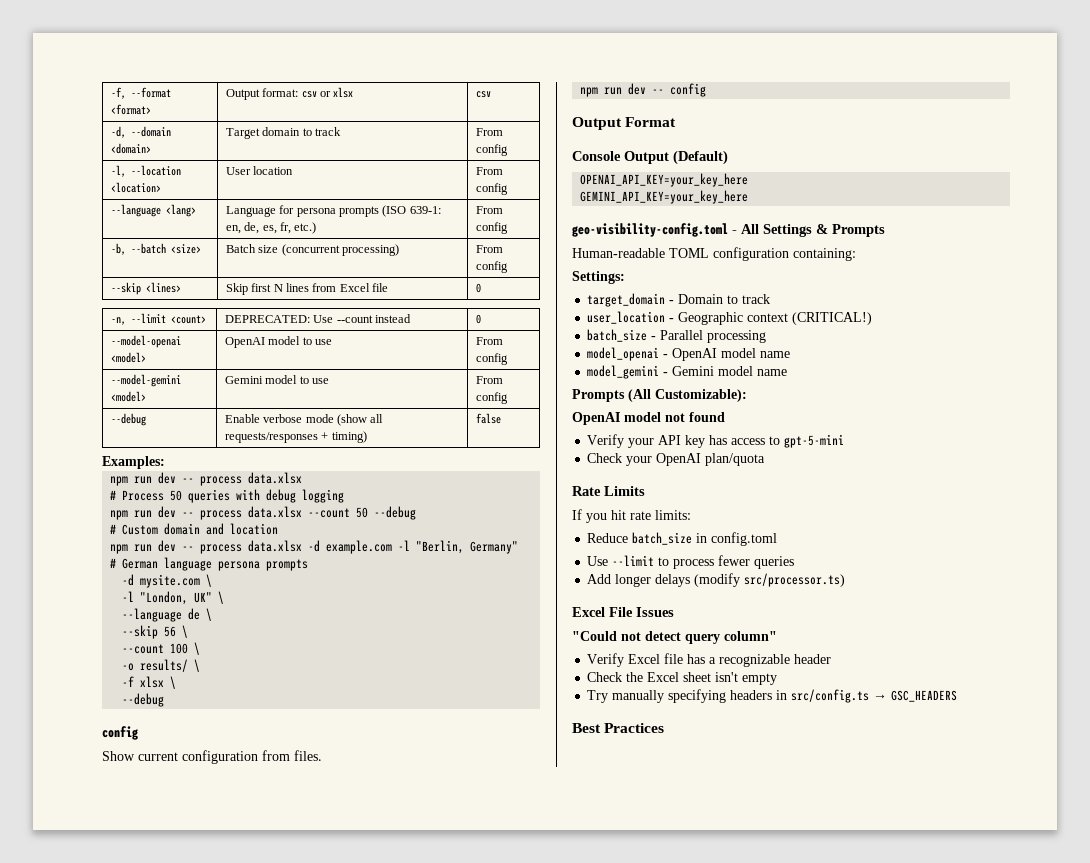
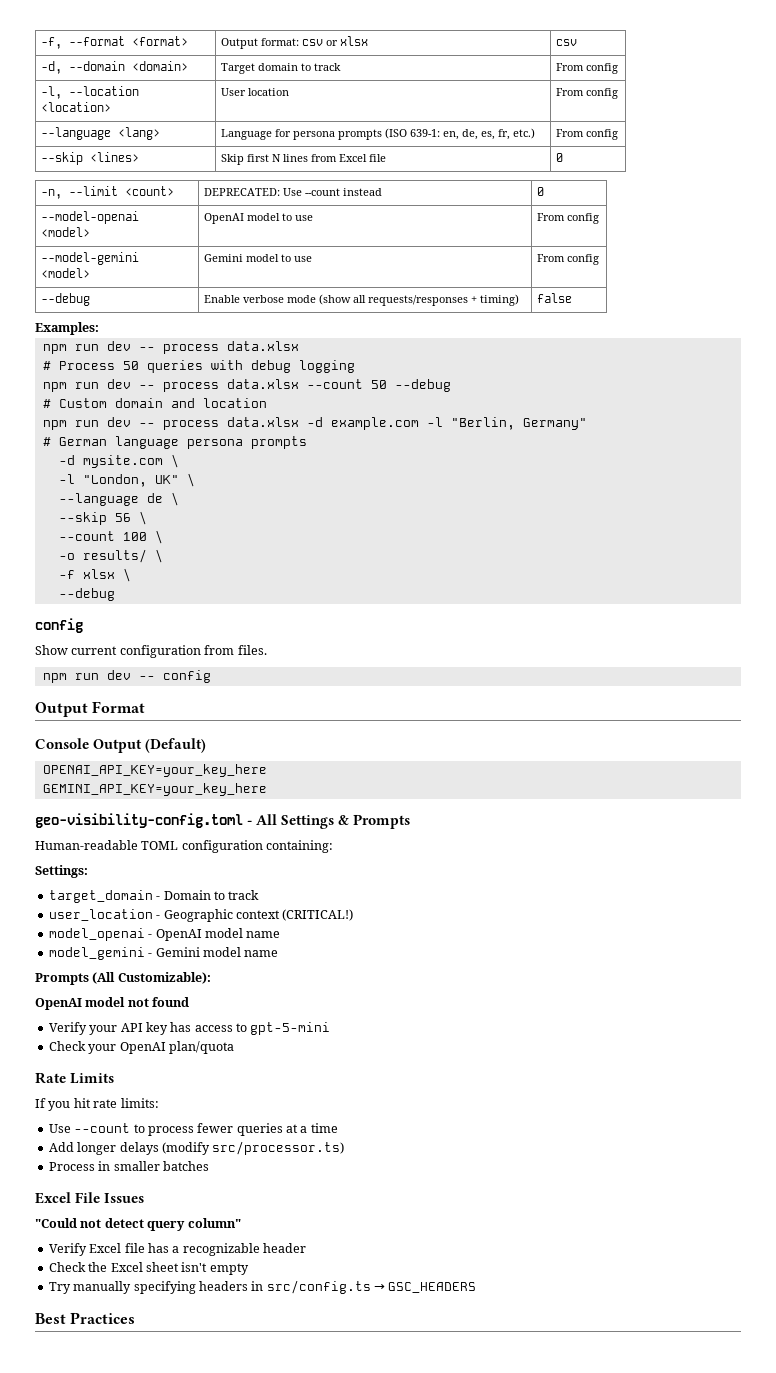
[110,243,201,255] [225,244,400,256] [475,245,503,253] [475,261,508,273] // -b, --batch <size> | Batch size (concurrent processing) | From config -> (618, 134) none
[587,329,767,343] // batch_size - Parallel processing -> (354, 915) none
[587,532,778,546] [587,555,655,566] // Reduce batch_size in config.toml // Use --limit -> [48,1123,131,1133] // Use --count
(795, 562) none -> [286,1123,338,1133] at a time
(846, 580) none -> [48,1161,209,1171] // Process in smaller batches

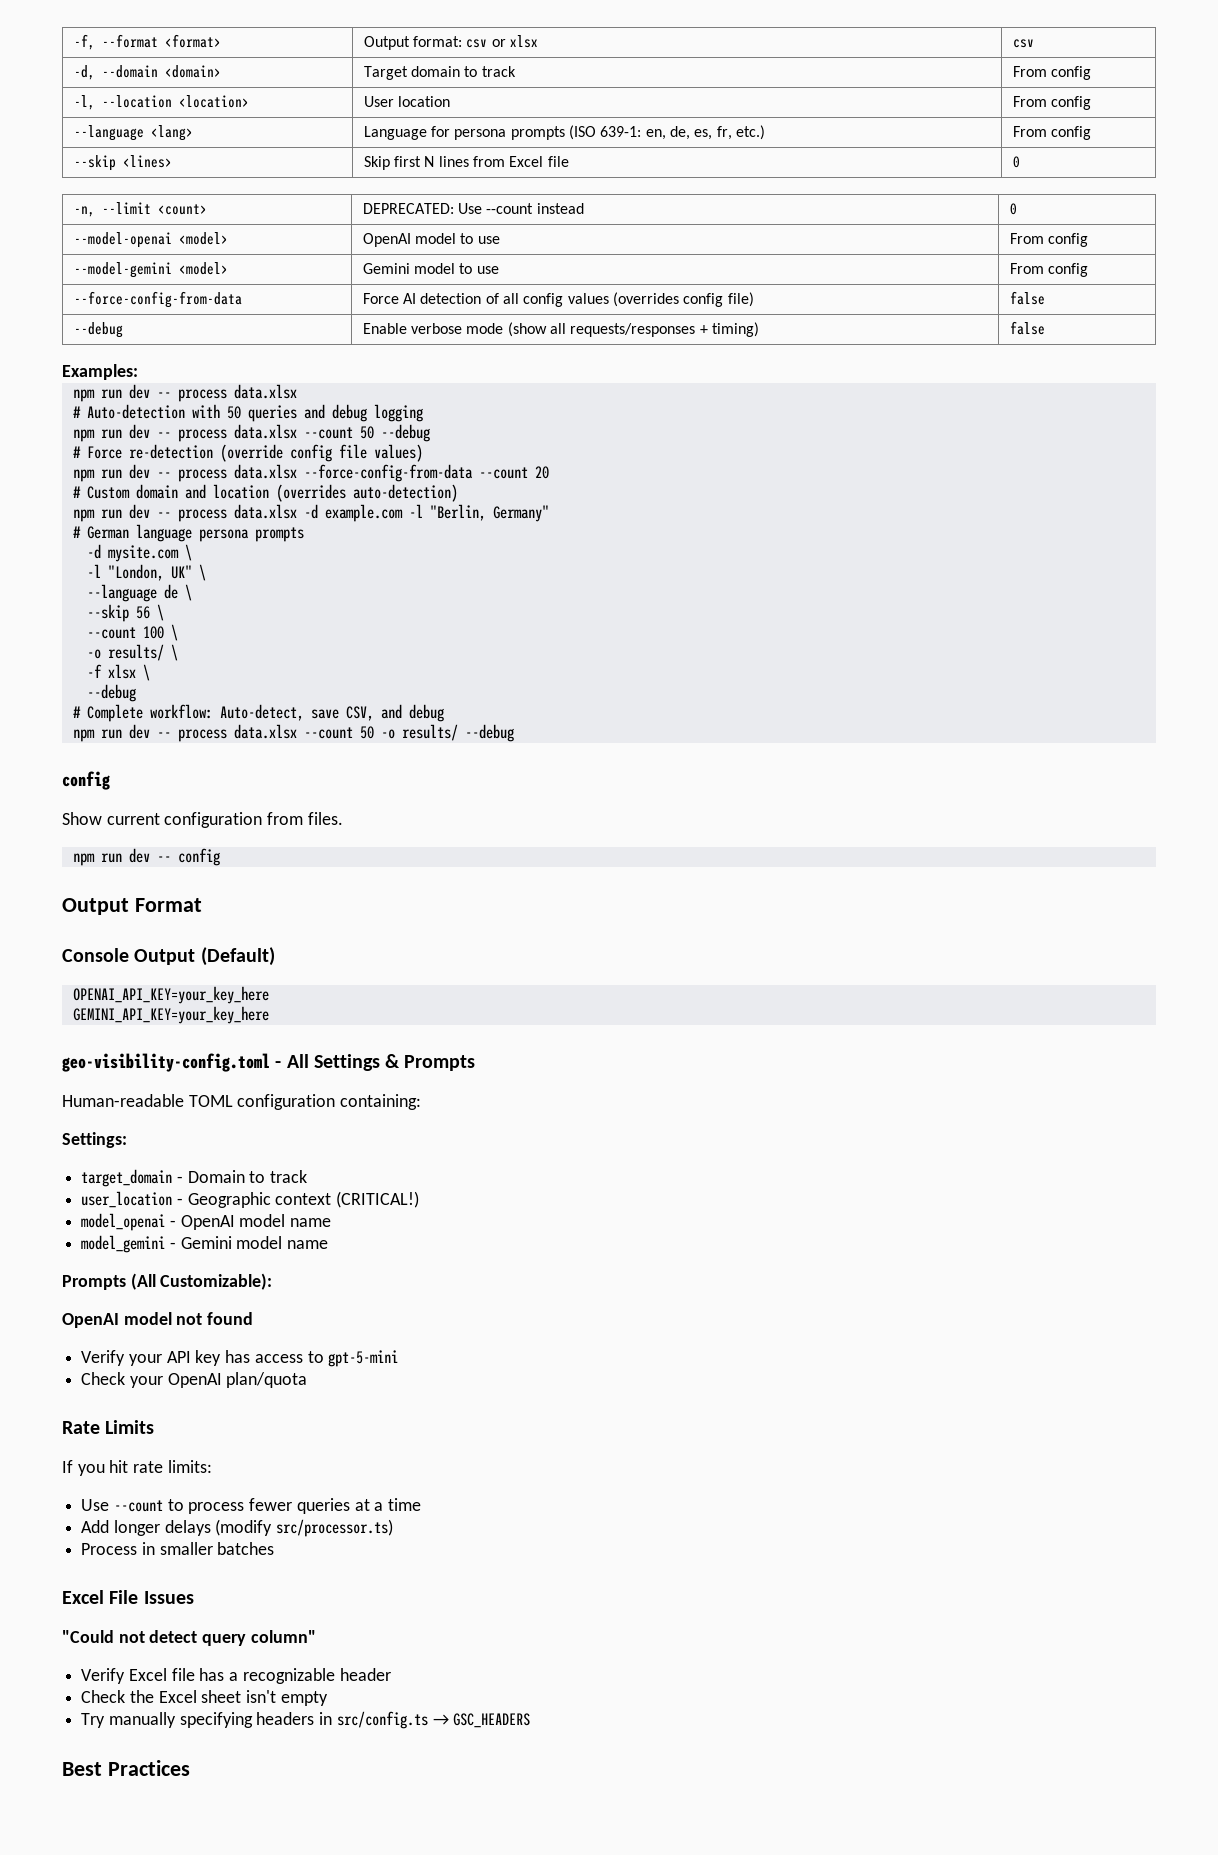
(599, 259) none -> [73,291,242,308] [362,292,754,307] [1009,291,1045,305] // --force-config-from-data | Force AI detection of all config values (overrides config file) | false
[58,361,115,370] Process -> [86,404,220,419] Auto-detection with
[210,360,243,370] with -> [303,404,325,419] and
(451, 385) none -> [72,444,423,462] [72,464,549,482] // # Force re-detection (override config file values) // npm run dev -- process data.xlsx --force-config-from-data --count 20
(267, 403) none -> [275,484,458,502] (overrides auto-detection)
(115, 594) none -> [72,704,444,722] [72,724,514,742] // # Complete workflow: Auto-detect, save CSV, and debug // npm run dev -- process data.xlsx --count 50 -o results/ --debug

